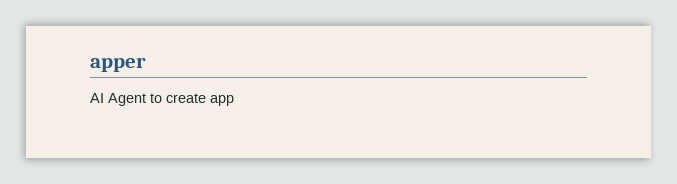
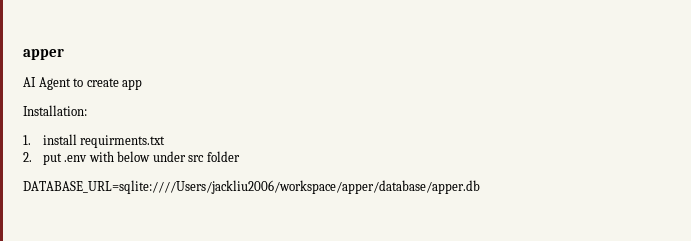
(234, 100) none -> [23,105,87,116] [23,134,166,148] [23,151,240,165] [23,180,480,194] // Installation: // 1. install requirments.txt // 2. put .env with below under src folder // DATABASE_URL=sqlite:////Users/jackliu2006/workspace/apper/database/apper.db

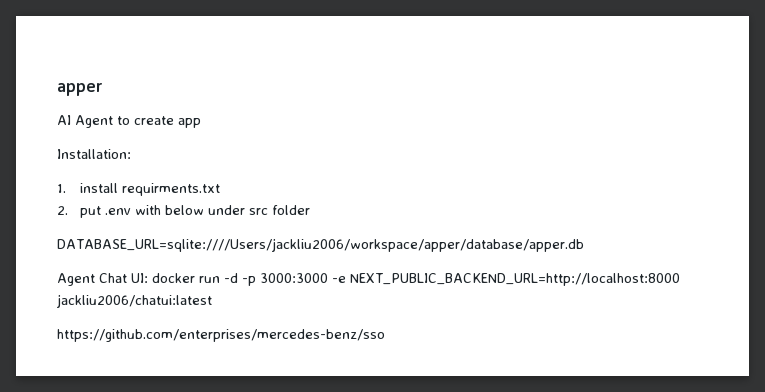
(480, 187) none -> [57,273,680,286] [57,294,212,308] [57,329,385,342] // Agent Chat UI: docker run -d -p 3000:3000 -e NEXT_PUBLIC_BACKEND_URL=http://localhost:8000 jackliu2006/chatui:latest // https://github.com/enterprises/mercedes-benz/sso

